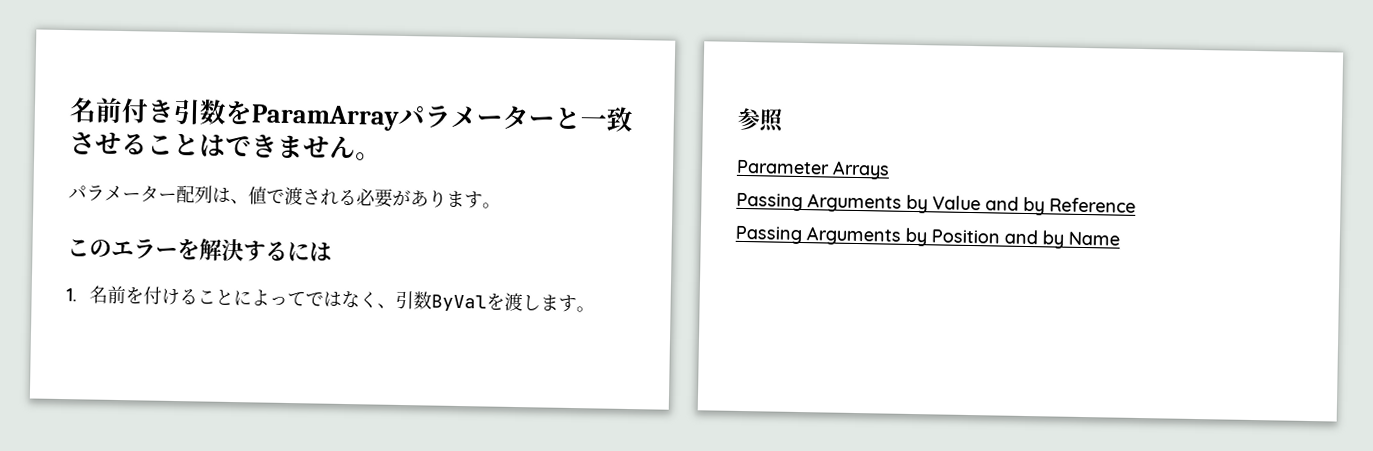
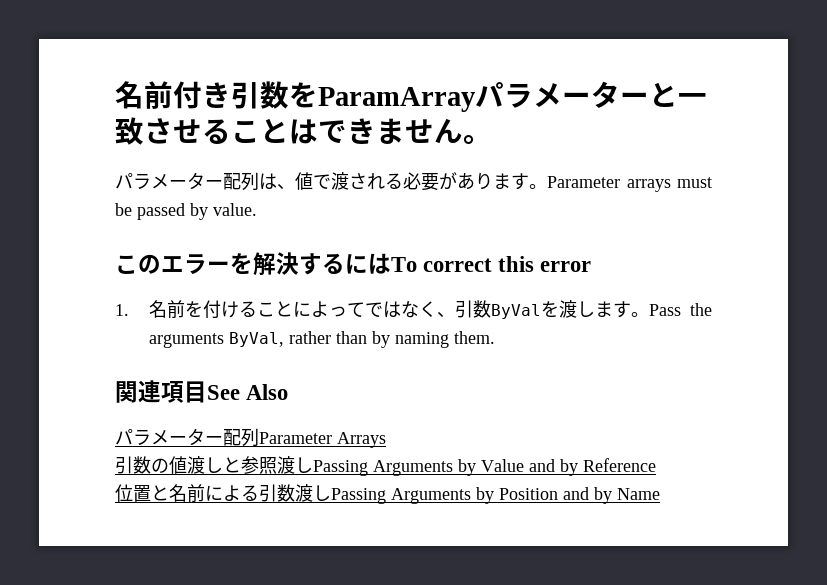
(501, 205) none -> [547,176,712,192] [115,203,257,220] Parameter arrays must be passed by value.
(332, 251) none -> [391,256,592,272] To correct this error
[737,107,785,133] [736,159,890,180] // 参照 // Parameter Arrays // -> [649,303,712,316] [149,331,496,348] [115,380,289,403] [115,428,386,448] [115,456,313,474] Pass the arguments ByVal, rather than by naming them. // 関連項目See Also // パラメーター配列Parameter Arrays // 引数の値渡しと参照渡し
(1136, 205) none -> [115,484,331,502] 位置と名前による引数渡し

